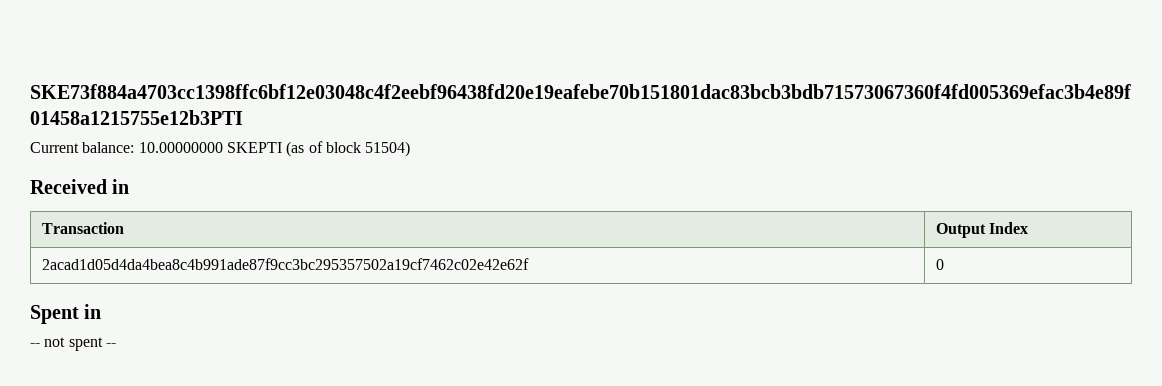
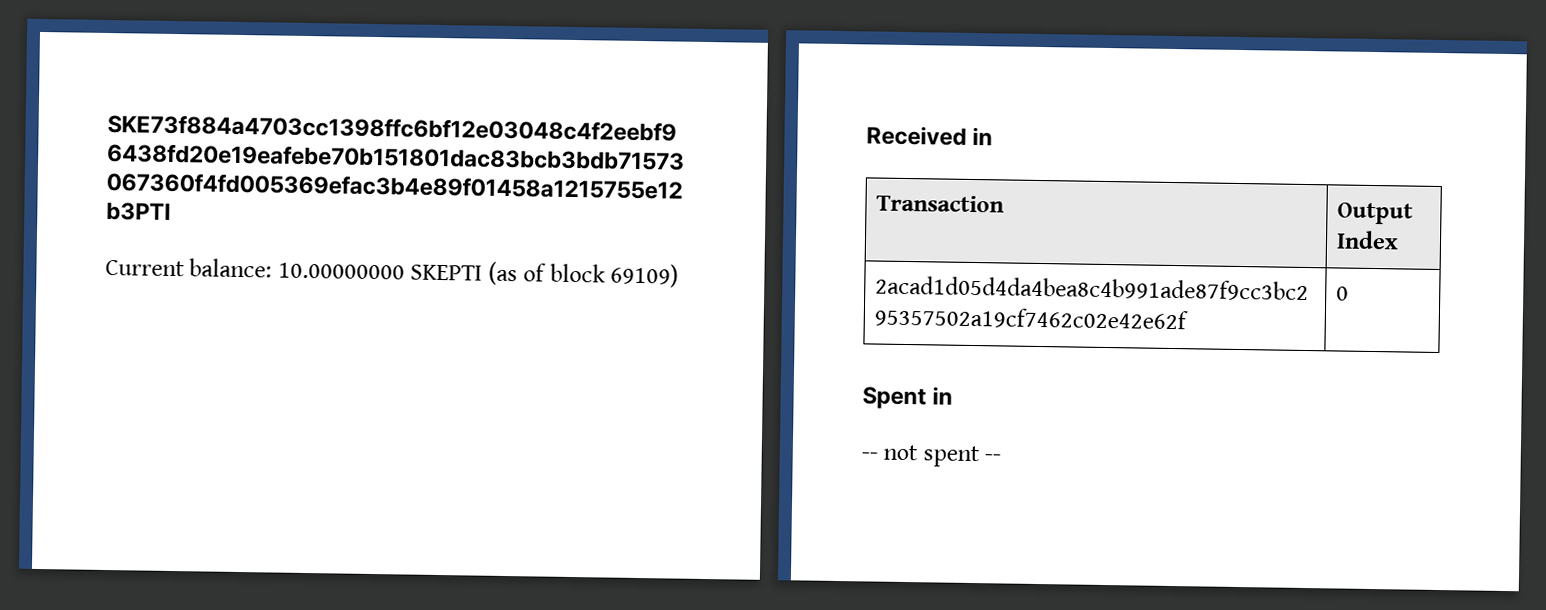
[365,141,411,157] 51504) -> [610,263,680,288] 69109)

